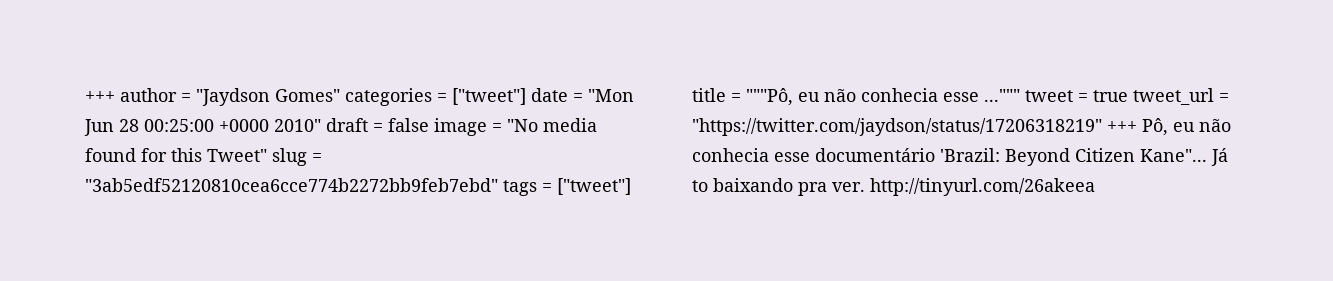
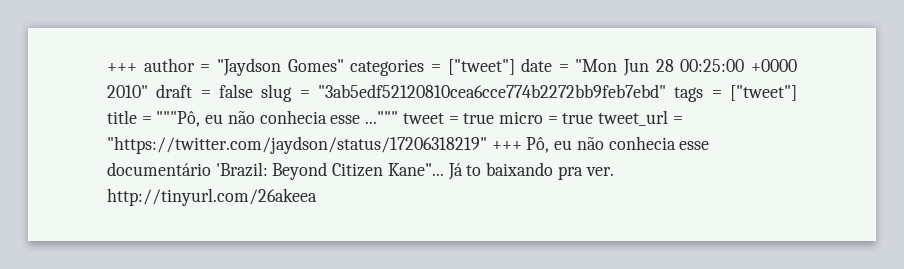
[434,118,597,136] [85,148,267,162] image = "No media found for this Tweet" -> (254, 91) none
(1128, 96) none -> [498,111,594,124] micro = true

